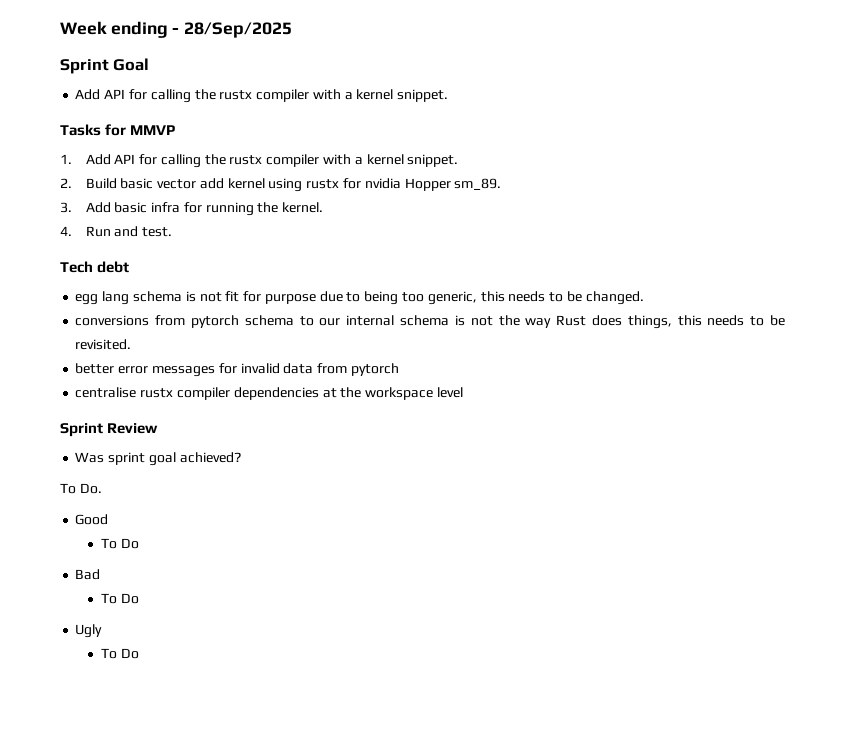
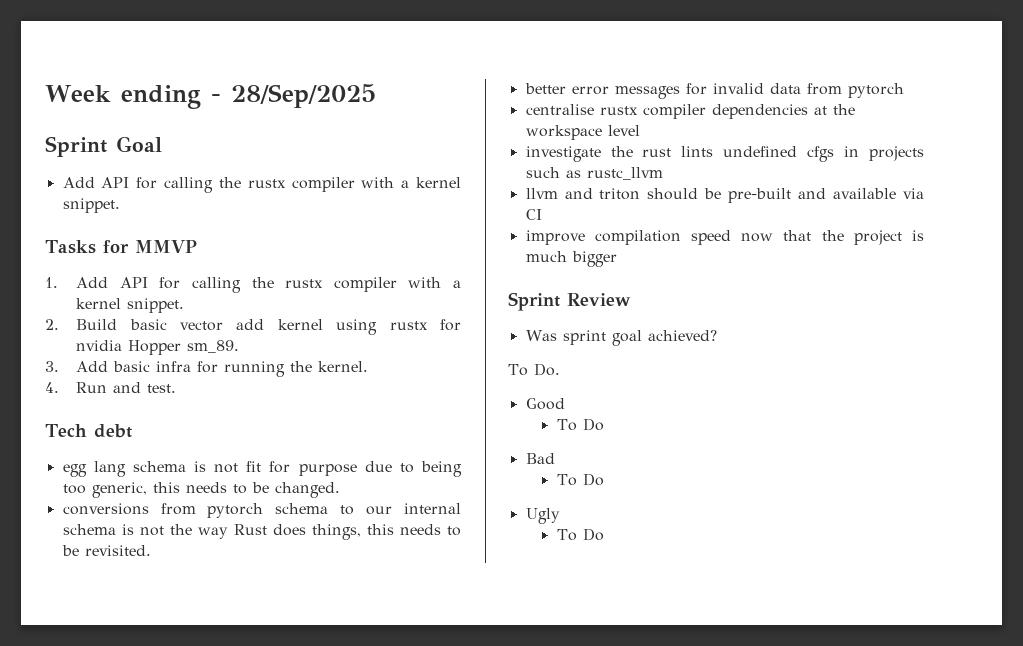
(463, 392) none -> [525,146,924,162] [525,167,663,180] [525,188,924,203] [525,209,542,220] [525,230,924,245] [525,251,617,267] // investigate the rust lints undefined cfgs in projects such as rustc_llvm // llvm and triton should be pre-built and available via CI // improve compilation speed now that the project is much bigger

